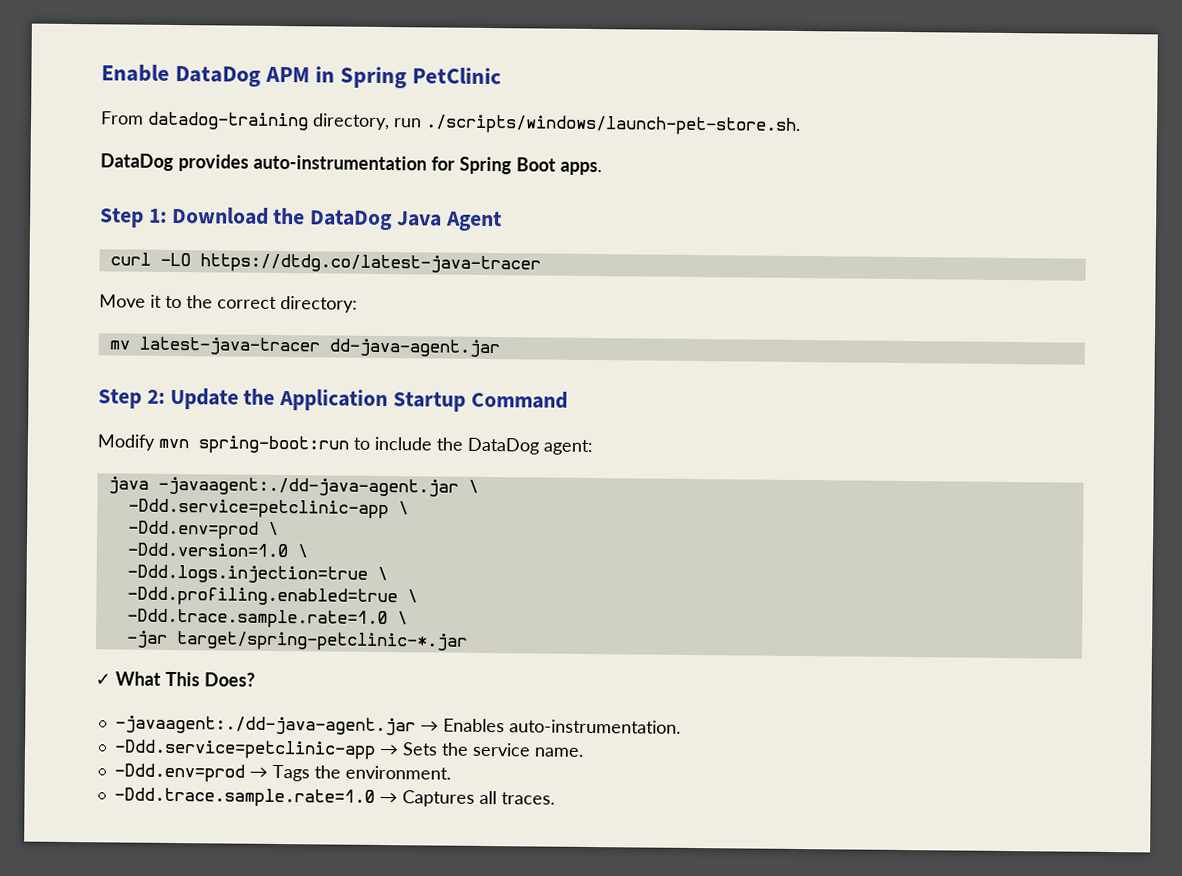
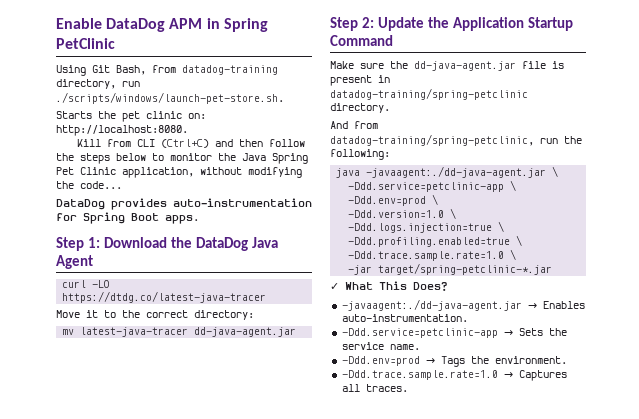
[100,111,144,125] From -> [56,65,176,76] Using Git Bash, from
(801, 125) none -> [56,111,206,122] [56,125,188,136] [77,139,306,148] [56,153,308,164] [56,167,302,178] [56,181,122,189] // Starts the pet clinic on: http://localhost:8080. // Kill from CLI (Ctrl+C) and then follow the steps below to monitor the Java Spring Pet Clinic application, without modifying the code...
[97,434,593,456] Modify mvn spring-boot:run to include the DataDog agent: -> [330,61,564,71] [330,75,390,86] [330,88,528,100] [330,103,390,113] [330,121,378,129] [330,134,582,146] [330,149,390,160] Make sure the dd-java-agent.jar file is present in datadog-training/spring-petclinic directory. // And from datadog-training/spring-petclinic, run the following:

